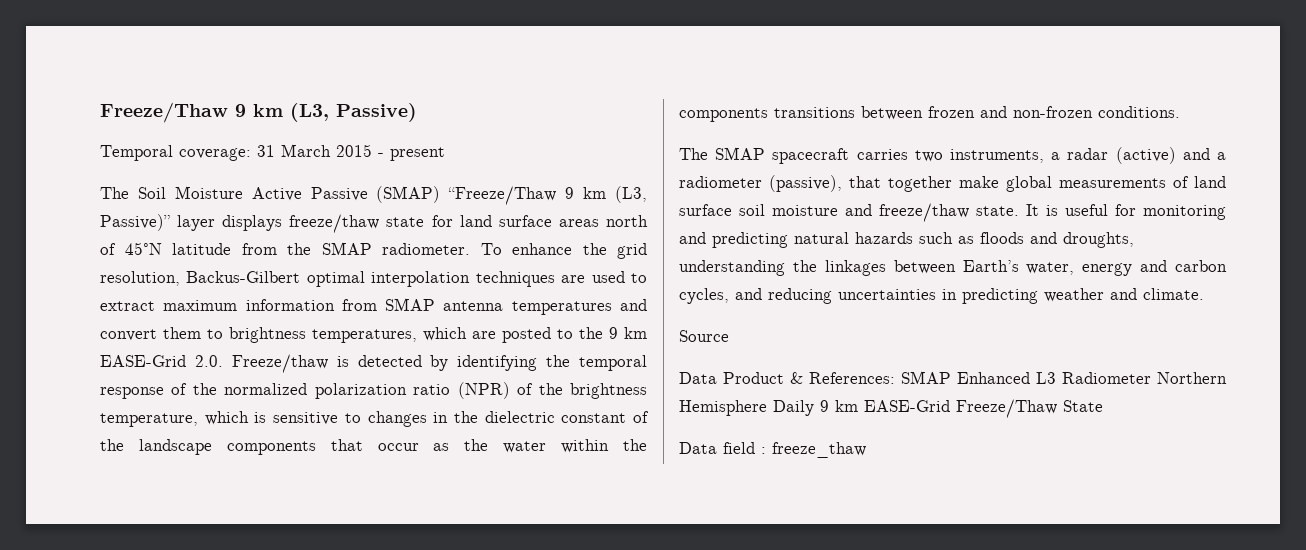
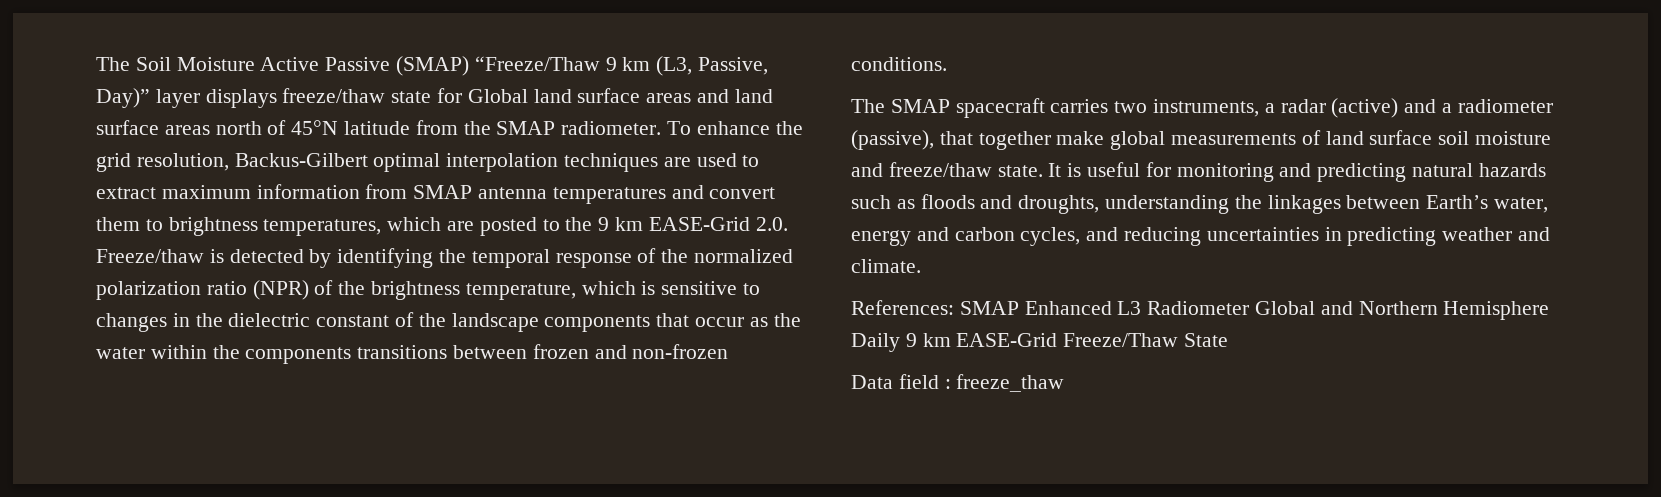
[100,102,417,123] [100,144,445,161] Freeze/Thaw 9 km (L3, Passive) // Temporal coverage: 31 March 2015 - present // -> (96, 64) none
[100,214,170,231] Passive)” -> [698,57,769,75] [96,88,150,108] Passive, Day)”
(453, 221) none -> [467,88,730,103] Global land surface areas and
[679,330,729,342] [679,372,803,384] Source // Data Product & -> (921, 266) none
(1151, 378) none -> [1255,301,1353,315] Global and

